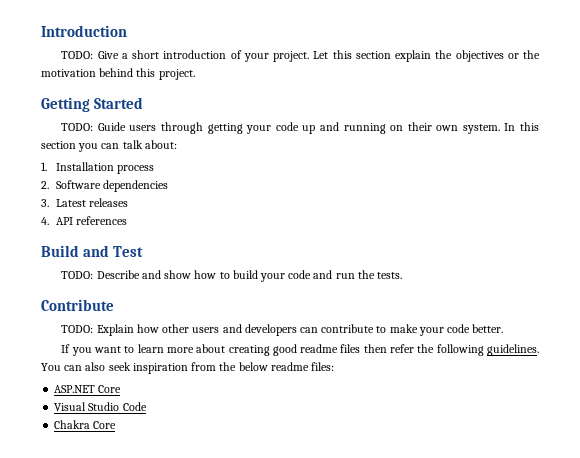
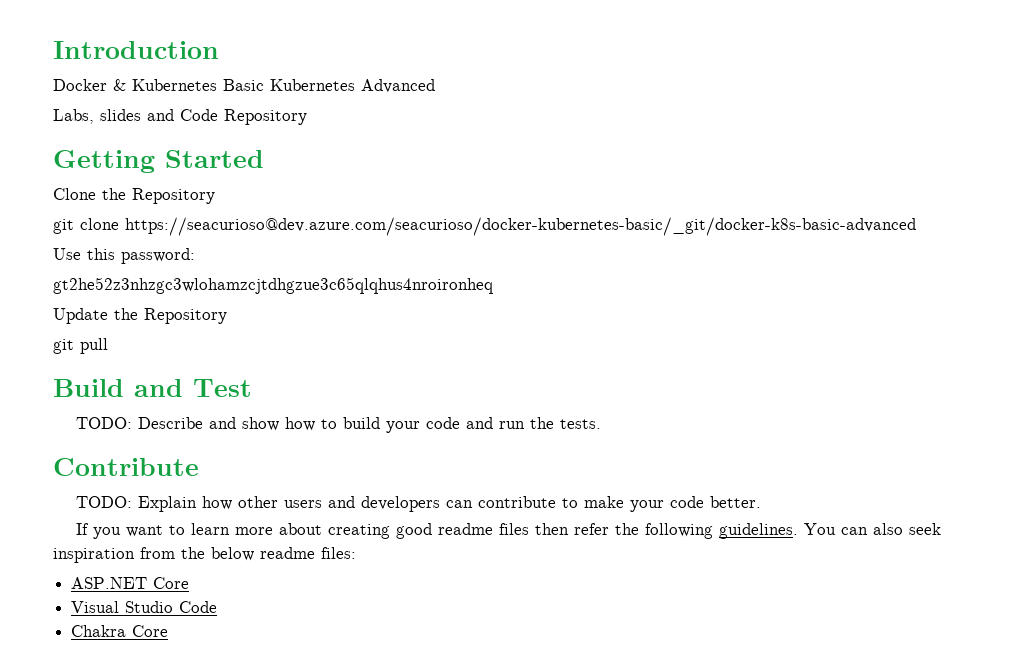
[61,50,540,62] [41,68,195,80] [41,97,144,112] [61,122,539,134] [41,140,177,152] [41,162,155,174] [41,180,169,192] [41,198,129,207] [41,216,128,225] TODO: Give a short introduction of your project. Let this section explain the objectives or the motivation behind this project. // Getting Started // TODO: Guide users through getting your code up and running on their own system. In this section you can talk about: // 1. Installation process // 2. Software dependencies // 3. Latest releases // 4. API references -> [53,79,435,93] [53,109,307,125] [53,150,264,173] [53,188,215,204] [53,217,916,236] [53,248,195,264] [53,277,493,294] [53,308,227,324] [53,338,108,354] Docker & Kubernetes Basic Kubernetes Advanced // Labs, slides and Code Repository // Getting Started // Clone the Repository // git clone https://seacurioso@dev.azure.com/seacurioso/docker-kubernetes-basic/_git/docker-k8s-basic-advanced // Use this password: // gt2he52z3nhzgc3wlohamzcjtdhgzue3c65qlqhus4nroironheq // Update the Repository // git pull

